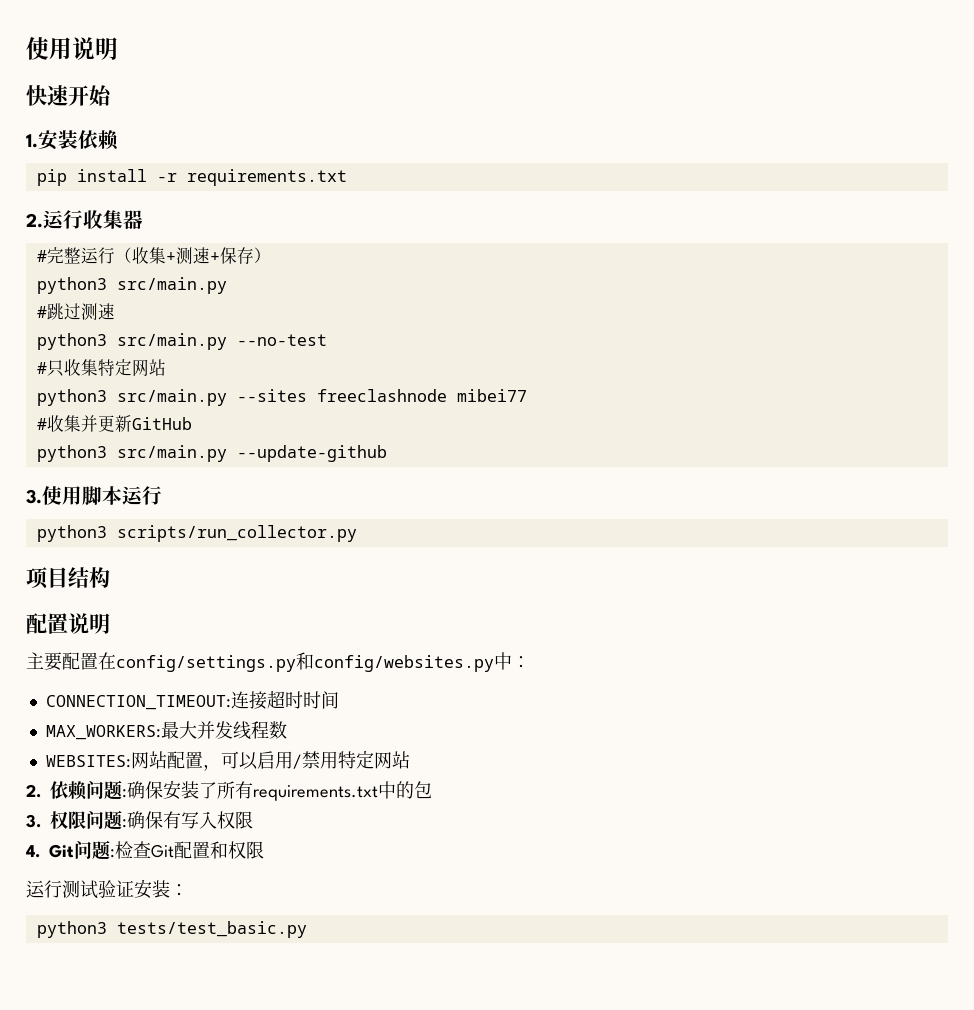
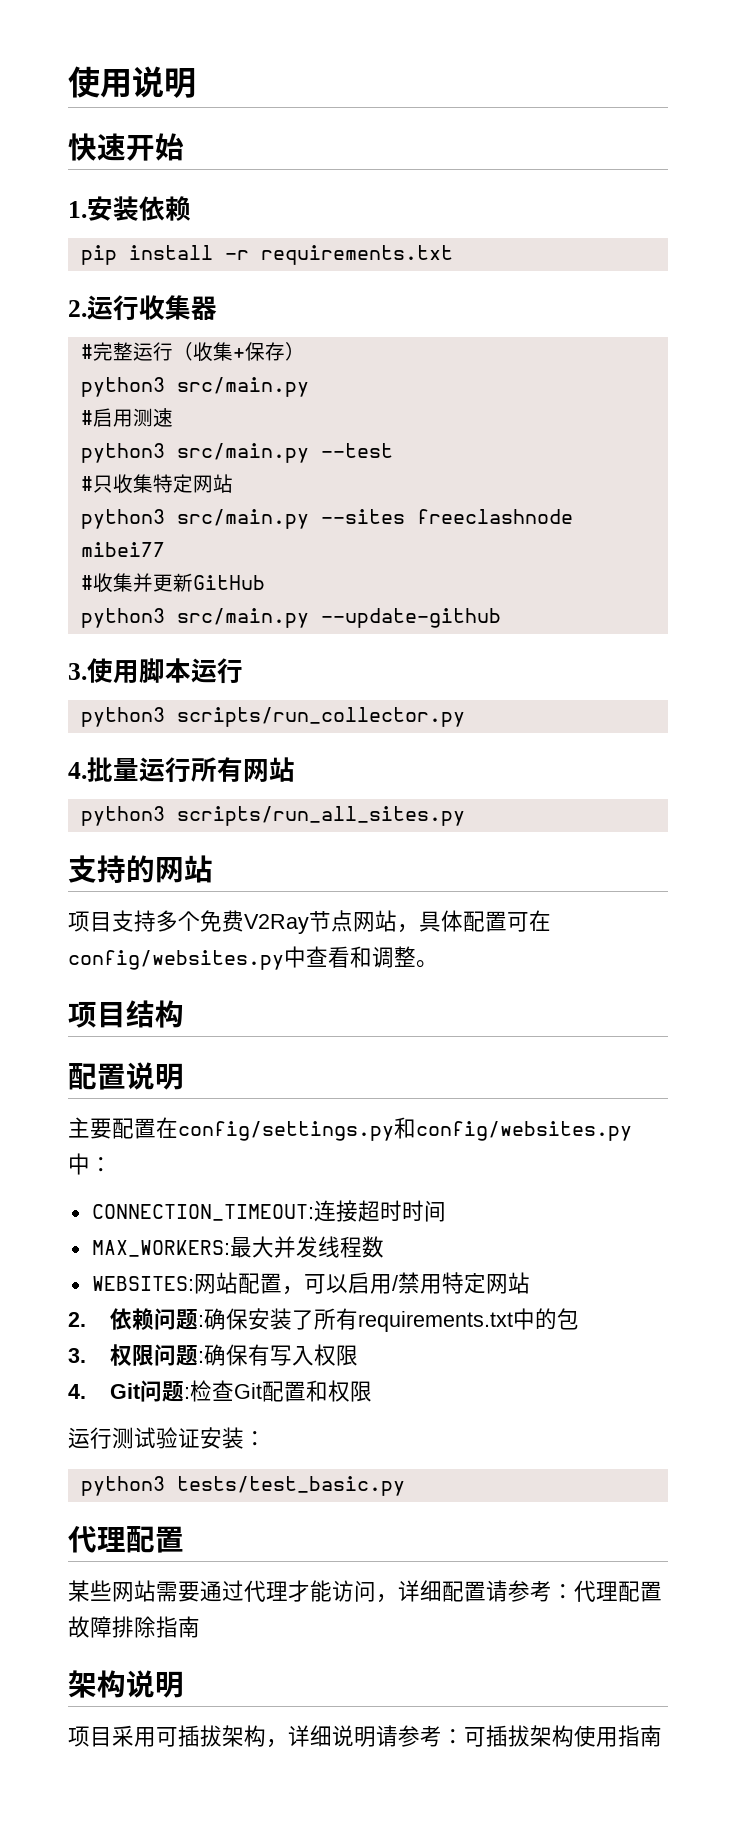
[175,247,220,264] 测速+ -> (245, 353) none
[46,303,81,320] 跳过 -> [92,408,133,427] 启用
[236,334,327,346] --no-test -> [320,443,393,458] --test
(357, 533) none -> [68,757,295,783] [80,806,465,826] [68,855,213,883] [68,910,551,934] [68,946,438,970] // 4.批量运行所有网站 // python3 scripts/run_all_sites.py // 支持的网站 // 项目支持多个免费V2Ray节点网站，具体配置可在config/websites.py中查看和调整。
(307, 929) none -> [68,1526,184,1553] [68,1580,662,1603] [68,1616,200,1638] [68,1670,184,1698] [68,1725,662,1748] // 代理配置 // 某些网站需要通过代理才能访问，详细配置请参考：代理配置故障排除指南 // 架构说明 // 项目采用可插拔架构，详细说明请参考：可插拔架构使用指南

